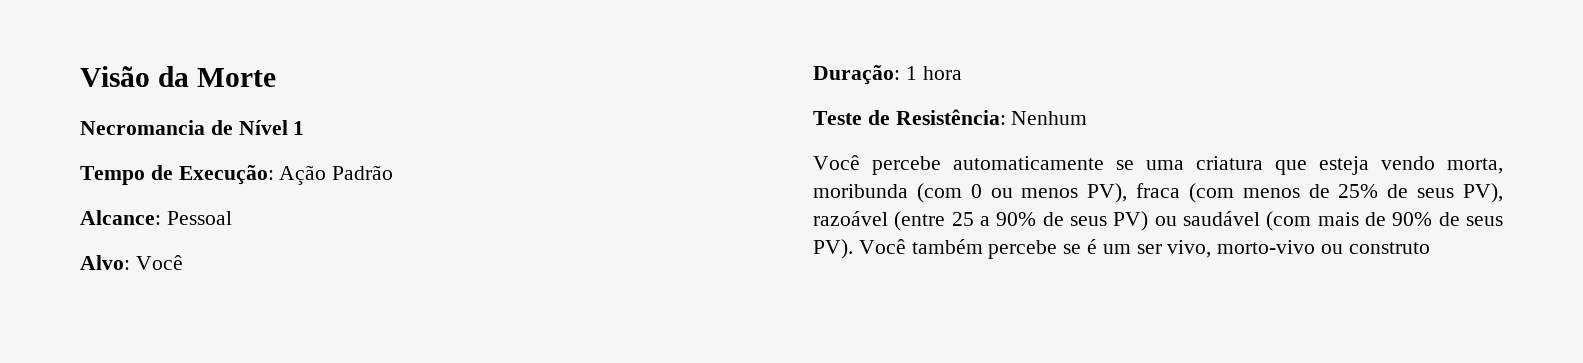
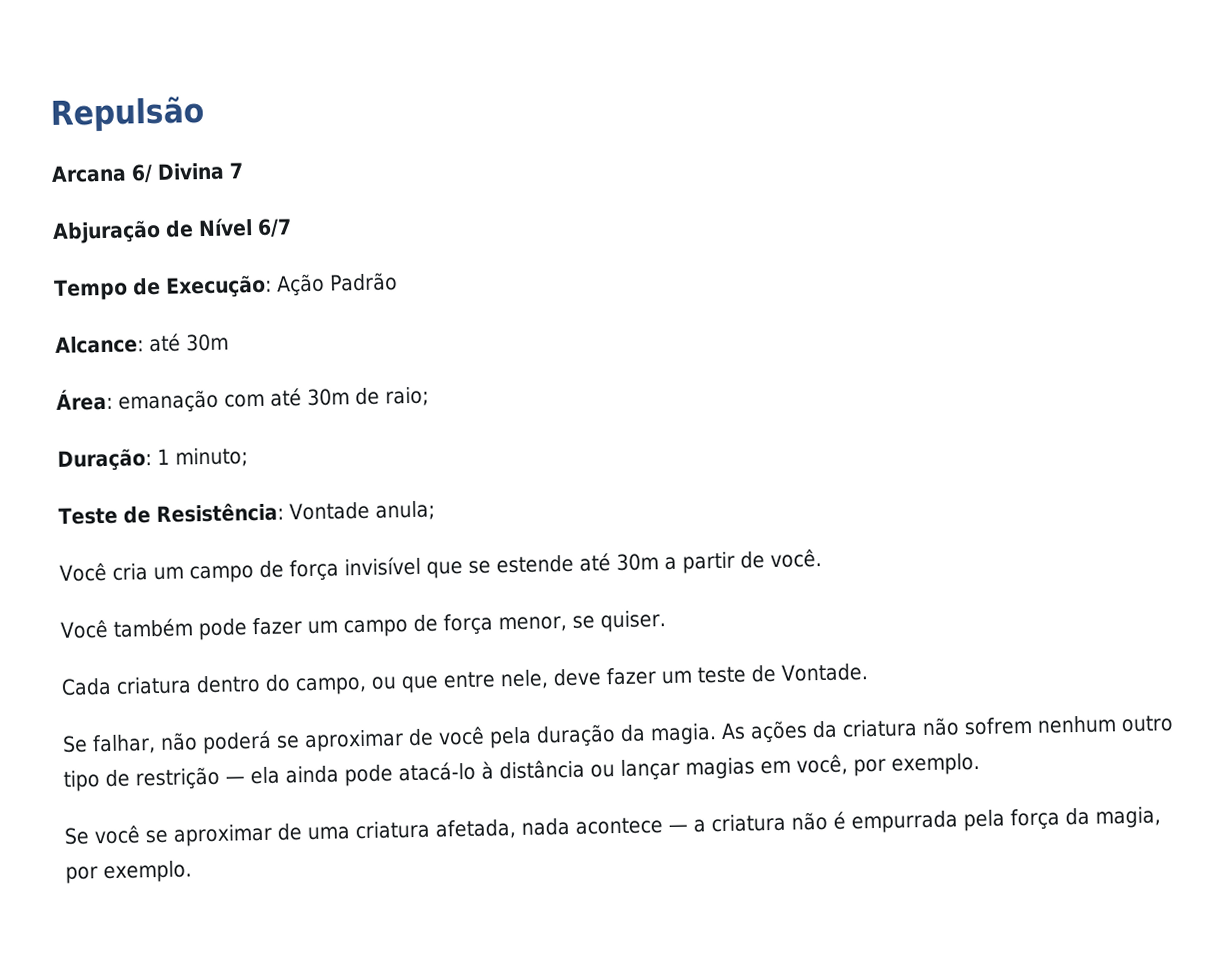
[80,66,276,87] [80,120,205,135] Visão da Morte // Necromancia -> [50,95,205,132] [51,162,244,183] [52,219,161,244] Repulsão // Arcana 6/ Divina 7 // Abjuração
[293,121,305,135] 1 -> [257,218,292,237] 6/7
[166,211,232,225] [80,255,183,270] Pessoal // Alvo: Você -> [149,333,229,353] [56,386,429,414] até 30m // Área: emanação com até 30m de raio;
[922,66,962,80] hora -> [175,447,248,468] minuto;
[1011,111,1088,125] [813,155,1503,175] [813,183,1503,203] [813,211,1503,231] [813,239,1430,259] Nenhum // Você percebe automaticamente se uma criatura que esteja vendo morta, moribunda (com 0 ou menos PV), fraca (com menos de 25% de seus PV), razoável (entre 25 a 90% de seus PV) ou saudável (com mais de 90% de seus PV). Você também percebe se é um ser vivo, morto-vivo ou construto -> [288,500,435,521] [59,548,822,584] [60,610,666,641] [61,663,868,696] [62,715,1174,755] [63,752,980,792] [64,806,1161,847] [65,860,192,884] Vontade anula; // Você cria um campo de força invisível que se estende até 30m a partir de você. // Você também pode fazer um campo de força menor, se quiser. // Cada criatura dentro do campo, ou que entre nele, deve fazer um teste de Vontade. // Se falhar, não poderá se aproximar de você pela duração da magia. As ações da criatura não sofrem nenhum outro tipo de restrição — ela ainda pode atacá-lo à distância ou lançar magias em você, por exemplo. // Se você se aproximar de uma criatura afetada, nada acontece — a criatura não é empurrada pela força da magia, por exemplo.

